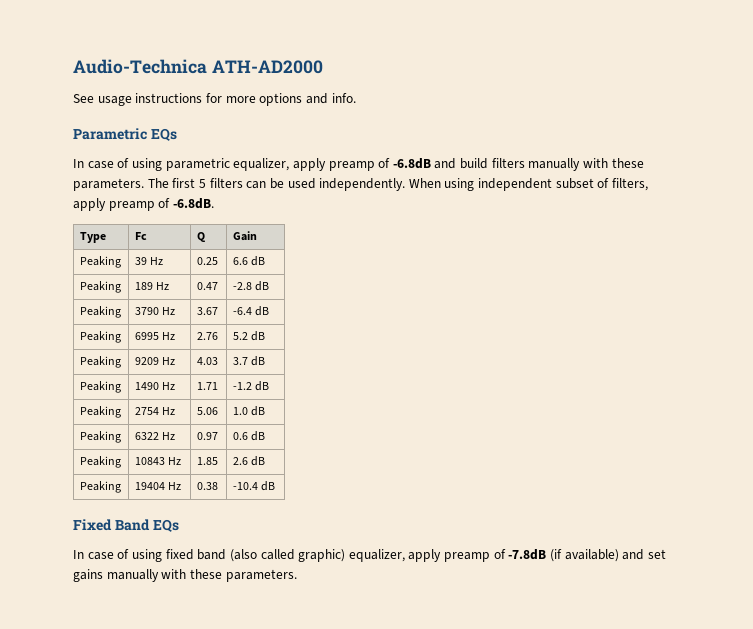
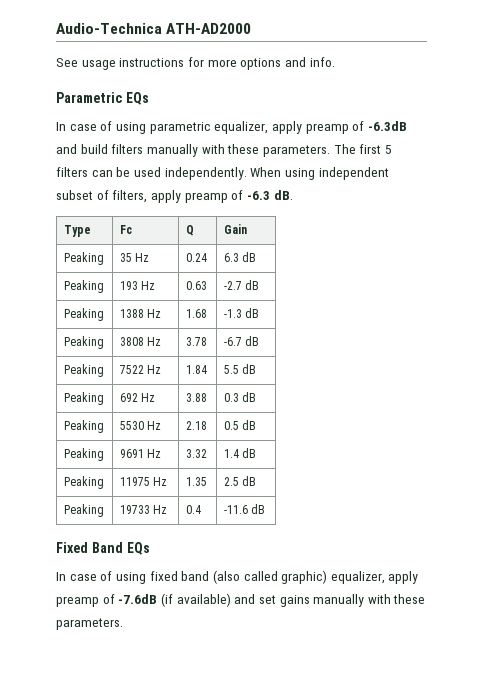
[392,158,431,169] -6.8dB -> [367,121,407,131] -6.3dB
[172,198,214,209] -6.8dB. -> [246,190,293,200] -6.3 dB.
[134,257,164,265] [196,257,218,265] [232,256,266,266] [79,281,121,293] [134,282,170,290] [196,282,218,290] [232,281,270,291] [79,306,121,318] [134,307,176,315] [196,307,218,315] [232,306,270,316] [79,331,121,343] [134,332,176,340] [196,332,218,340] [232,331,266,341] [79,356,121,368] [134,357,176,365] [196,357,218,365] [232,356,266,366] [79,381,121,393] [134,382,176,390] [196,382,218,390] [232,381,270,391] [79,406,121,418] [134,407,176,415] [196,407,218,415] [232,406,266,416] [79,431,121,443] [134,432,176,440] [196,432,218,440] [232,431,266,441] [79,456,121,468] [134,457,182,465] [196,457,218,465] [232,456,266,466] [79,481,121,493] [134,482,182,490] [196,482,218,490] [232,482,258,490] 39 Hz | 0.25 | 6.6 dB // Peaking | 189 Hz | 0.47 | -2.8 dB // Peaking | 3790 Hz | 3.67 | -6.4 dB // Peaking | 6995 Hz | 2.76 | 5.2 dB // Peaking | 9209 Hz | 4.03 | 3.7 dB // Peaking | 1490 Hz | 1.71 | -1.2 dB // Peaking | 2754 Hz | 5.06 | 1.0 dB // Peaking | 6322 Hz | 0.97 | 0.6 dB // Peaking | 10843 Hz | 1.85 | 2.6 dB // Peaking | 19404 Hz | 0.38 | -10.4 -> [119,253,150,262] [185,253,207,262] [223,252,257,262] [63,280,104,293] [119,281,156,290] [185,281,207,290] [223,280,260,290] [63,308,104,321] [119,309,162,318] [185,309,207,318] [223,308,260,318] [63,336,104,349] [119,337,162,346] [185,337,207,346] [223,336,260,346] [63,364,104,377] [119,365,162,374] [185,365,207,374] [223,364,257,374] [63,392,104,405] [119,393,156,402] [185,393,207,402] [223,392,257,402] [63,420,104,433] [119,421,162,430] [185,421,207,430] [223,420,257,430] [63,448,104,461] [119,449,162,458] [185,449,207,458] [223,448,257,458] [63,476,104,489] [119,477,168,486] [185,477,207,486] [223,476,257,486] [63,504,104,517] [119,505,168,514] [185,505,201,514] [223,505,248,514] 35 Hz | 0.24 | 6.3 dB // Peaking | 193 Hz | 0.63 | -2.7 dB // Peaking | 1388 Hz | 1.68 | -1.3 dB // Peaking | 3808 Hz | 3.78 | -6.7 dB // Peaking | 7522 Hz | 1.84 | 5.5 dB // Peaking | 692 Hz | 3.88 | 0.3 dB // Peaking | 5530 Hz | 2.18 | 0.5 dB // Peaking | 9691 Hz | 3.32 | 1.4 dB // Peaking | 11975 Hz | 1.35 | 2.5 dB // Peaking | 19733 Hz | 0.4 | -11.6
[508,549,547,560] -7.8dB -> [118,594,158,604] -7.6dB

